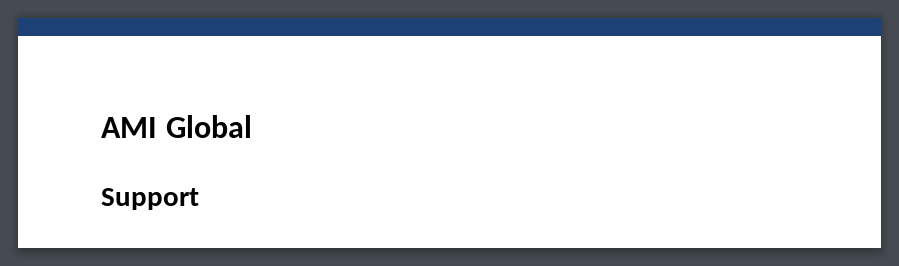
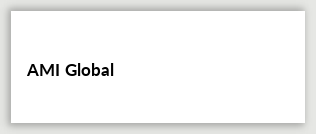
[101,188,199,210] // Support -> (114, 69) none

